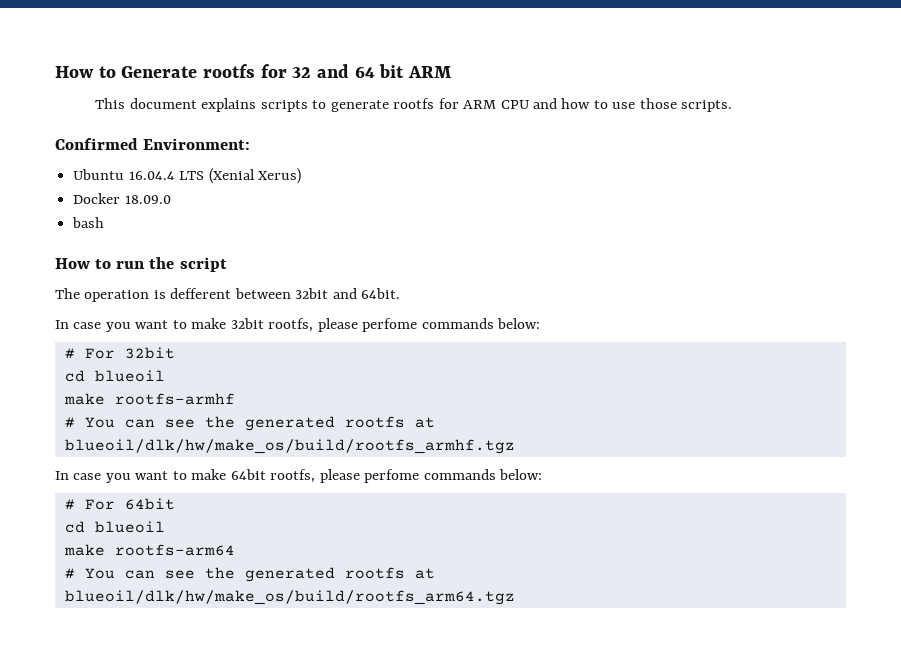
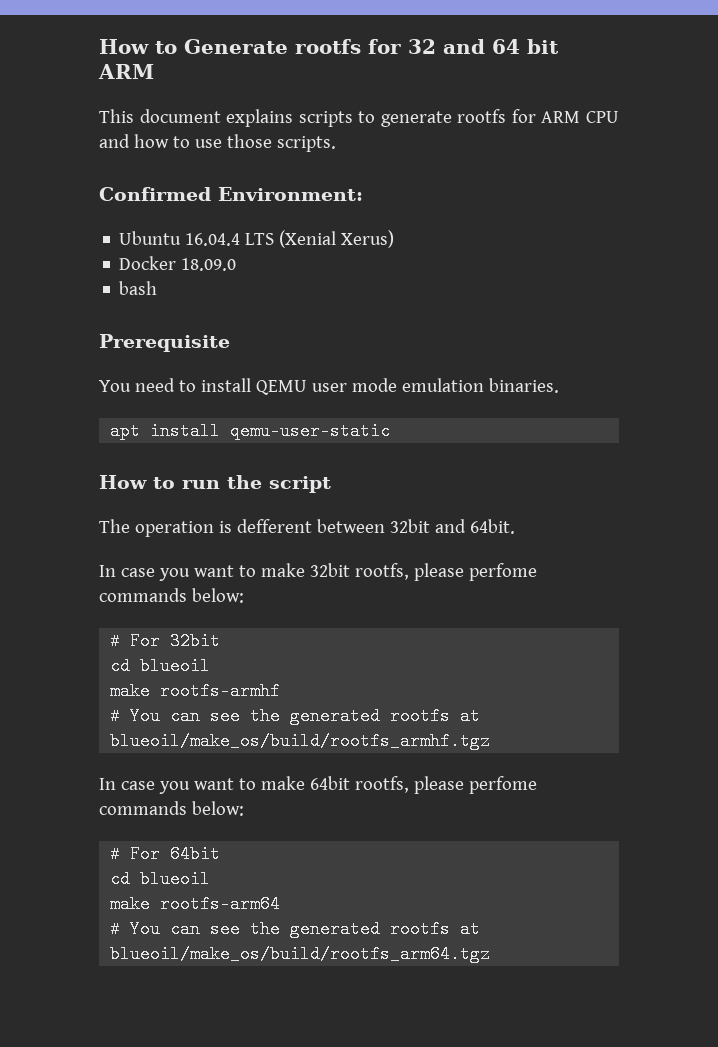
(105, 222) none -> [99,334,230,352] [99,378,559,395] [110,422,391,440] // Prerequisite // You need to install QEMU user mode emulation binaries. // apt install qemu-user-static
[64,439,515,454] blueoil/dlk/hw/make_os/build/rootfs_armhf.tgz -> [110,732,491,750] blueoil/make_os/build/rootfs_armhf.tgz
[64,590,515,605] blueoil/dlk/hw/make_os/build/rootfs_arm64.tgz -> [110,945,491,963] blueoil/make_os/build/rootfs_arm64.tgz

